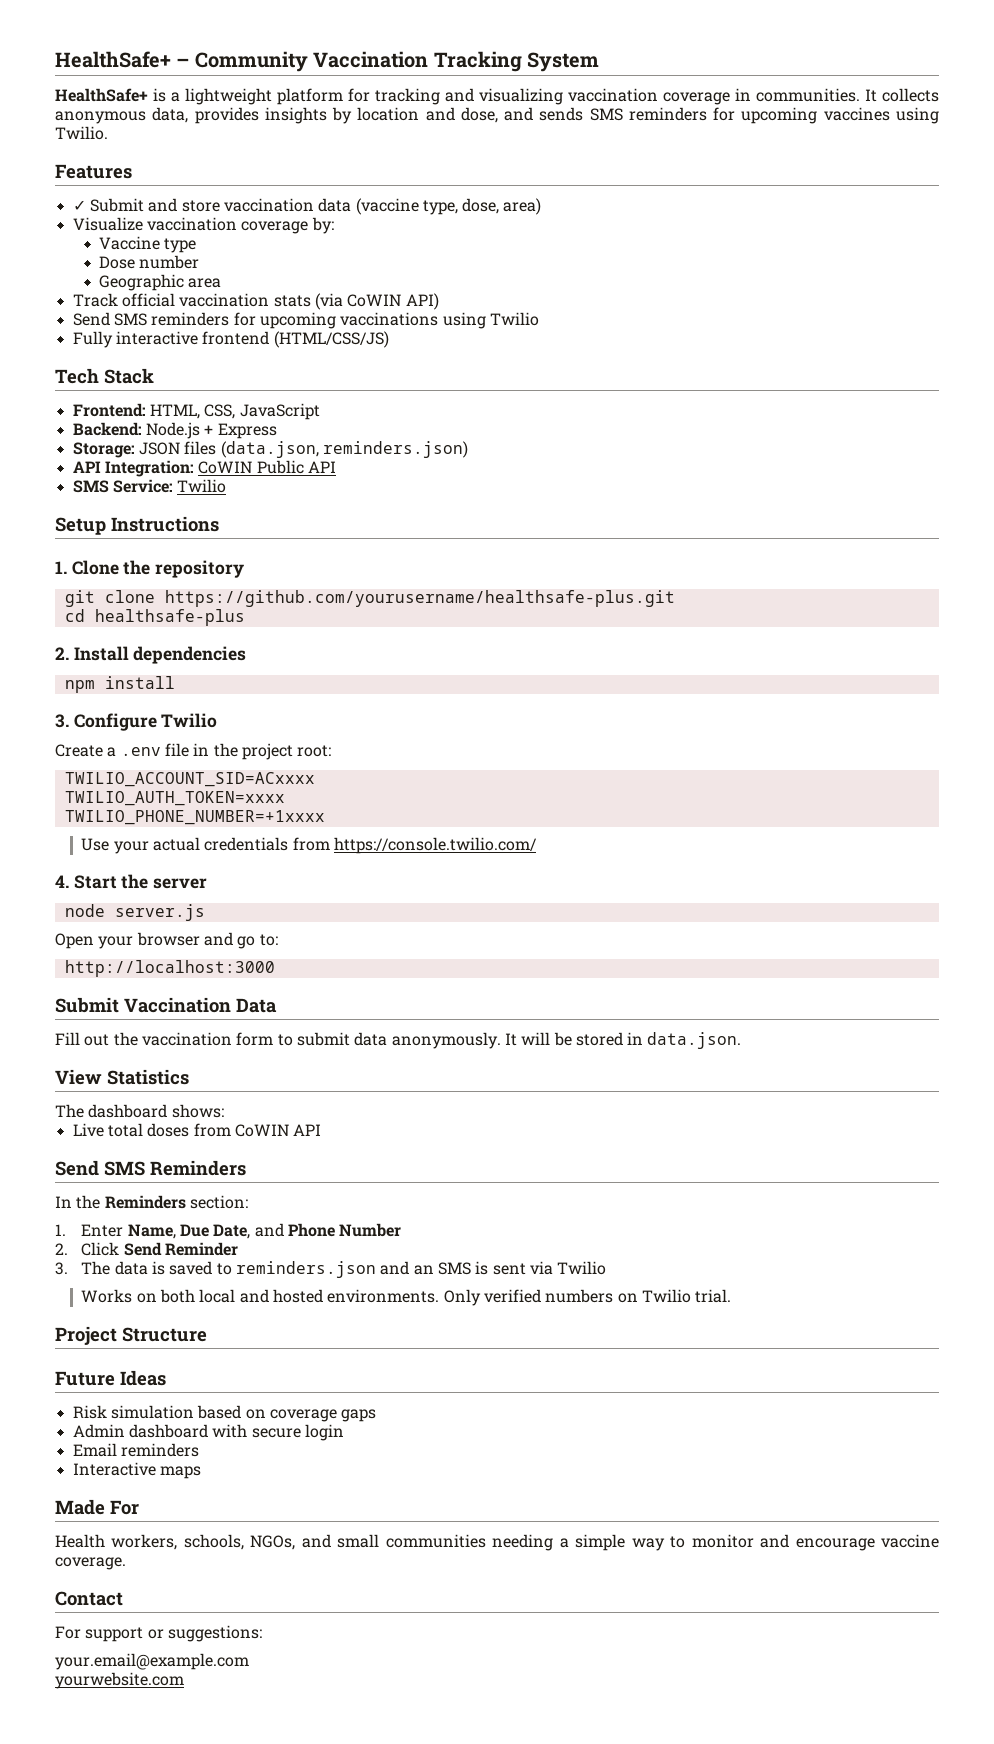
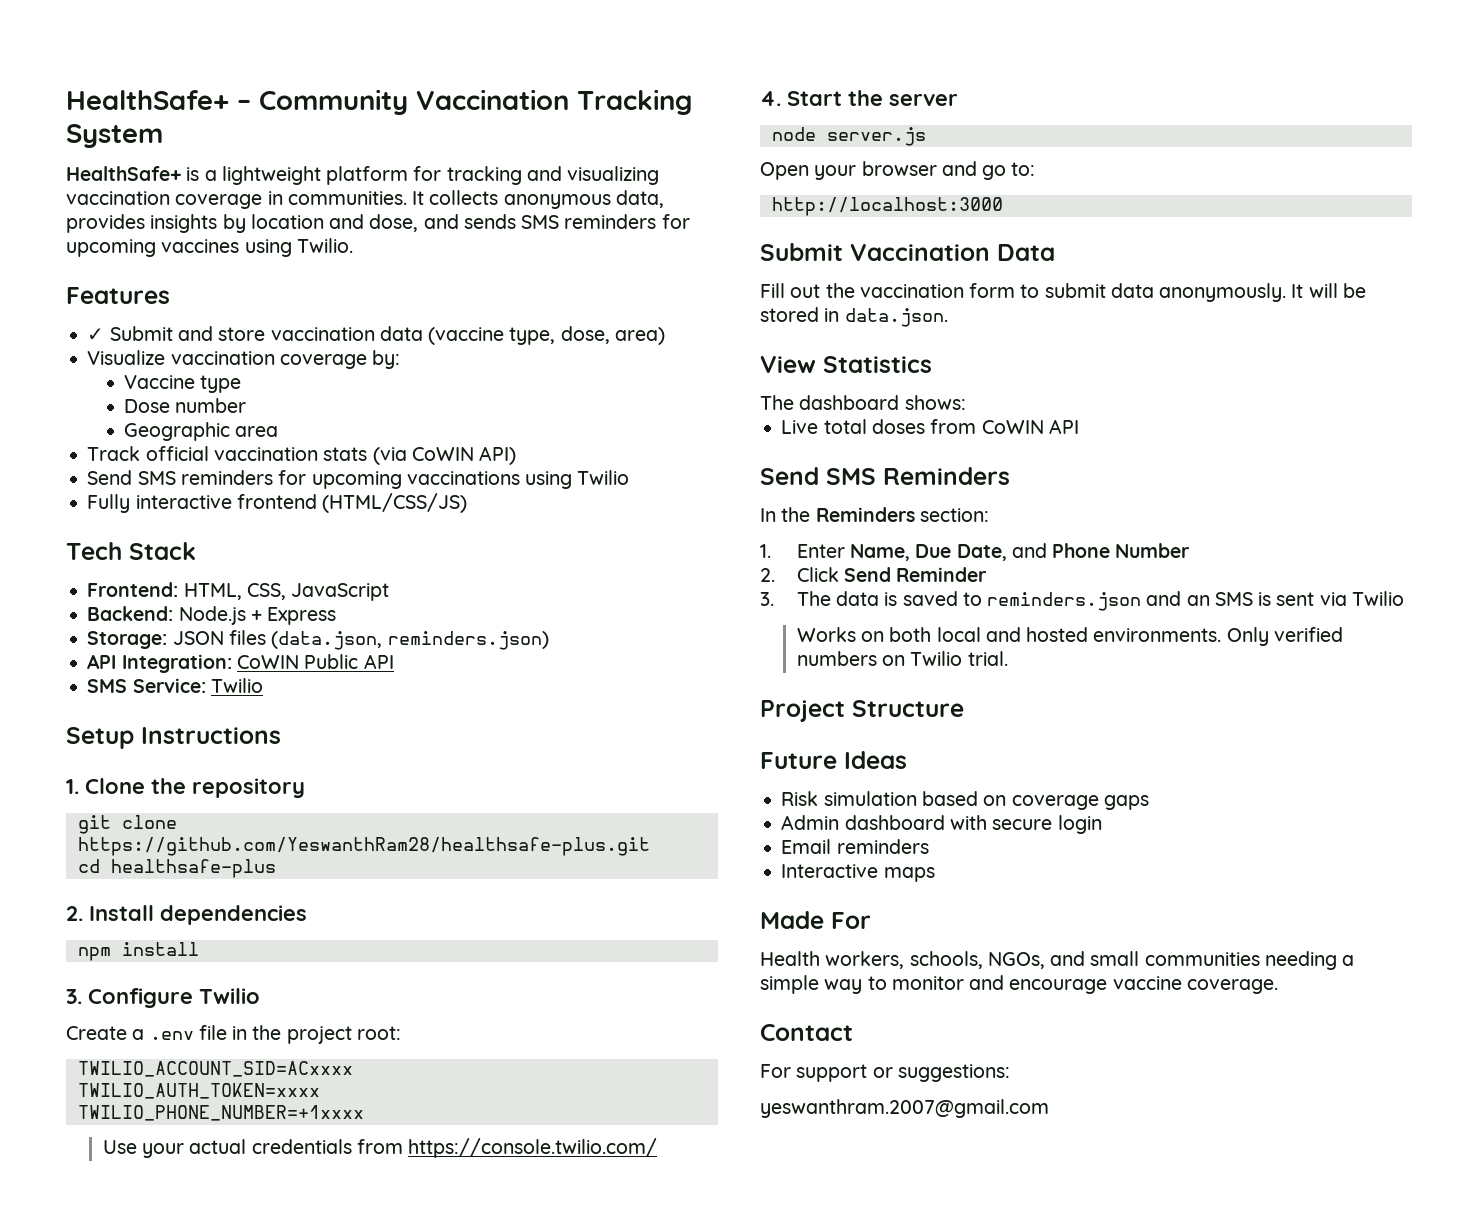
[164,590,675,607] https://github.com/yourusername/healthsafe-plus.git -> [77,837,650,856] https://github.com/YeswanthRam28/healthsafe-plus.git
[55,1653,249,1670] [55,1672,184,1689] your.email@example.com // yourwebsite.com -> [760,1099,1049,1118] yeswanthram.2007@gmail.com

